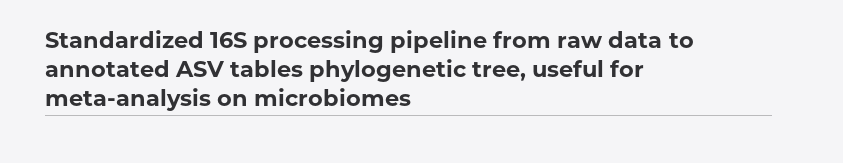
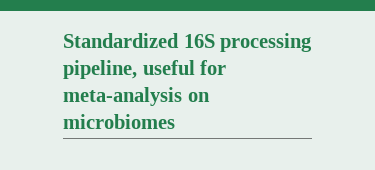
[390,30,694,53] [45,59,527,82] pipeline from raw data to annotated ASV tables phylogenetic tree, -> [63,60,137,79] pipeline,

